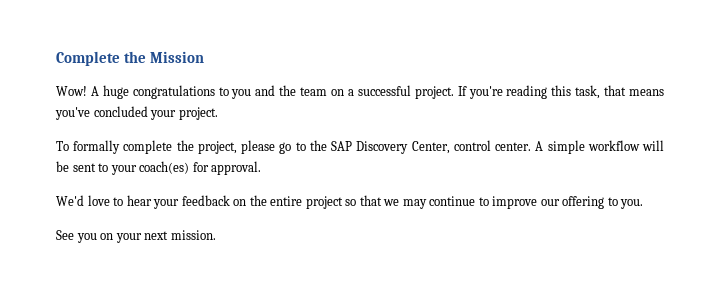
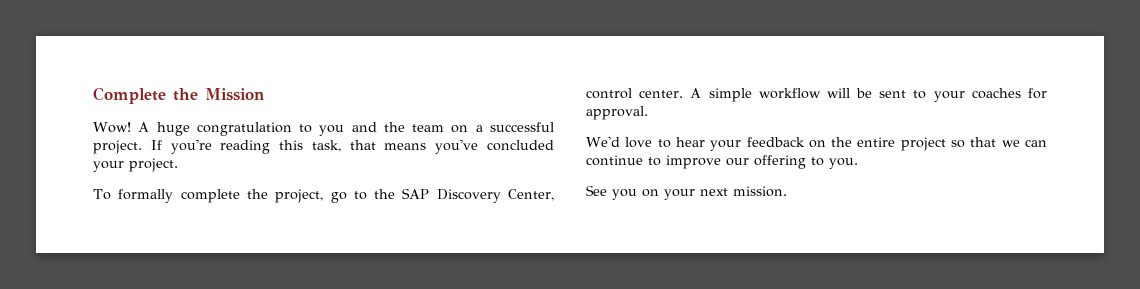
[132,85,215,99] congratulations -> [196,122,292,136] congratulation
[241,140,276,154] please -> (324, 196) none
[139,161,190,174] coach(es) -> [971,88,1021,99] coaches
[402,199,427,209] may -> [1025,139,1047,147] can

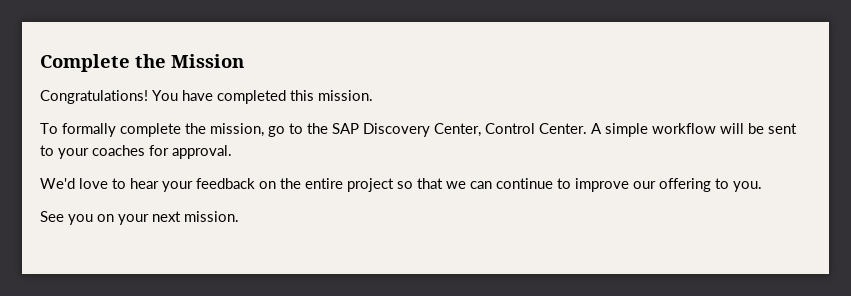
[93,122,555,136] [93,139,554,154] [93,158,178,172] Wow! A huge congratulation to you and the team on a successful project. If you're reading this task, that means you've concluded your project. -> [40,90,373,104] Congratulations! You have completed this mission.
[275,189,324,203] project, -> [210,123,264,137] mission,
[586,88,684,99] control center. -> [485,123,587,134] Control Center.

